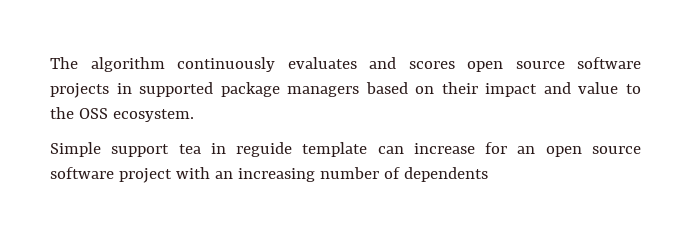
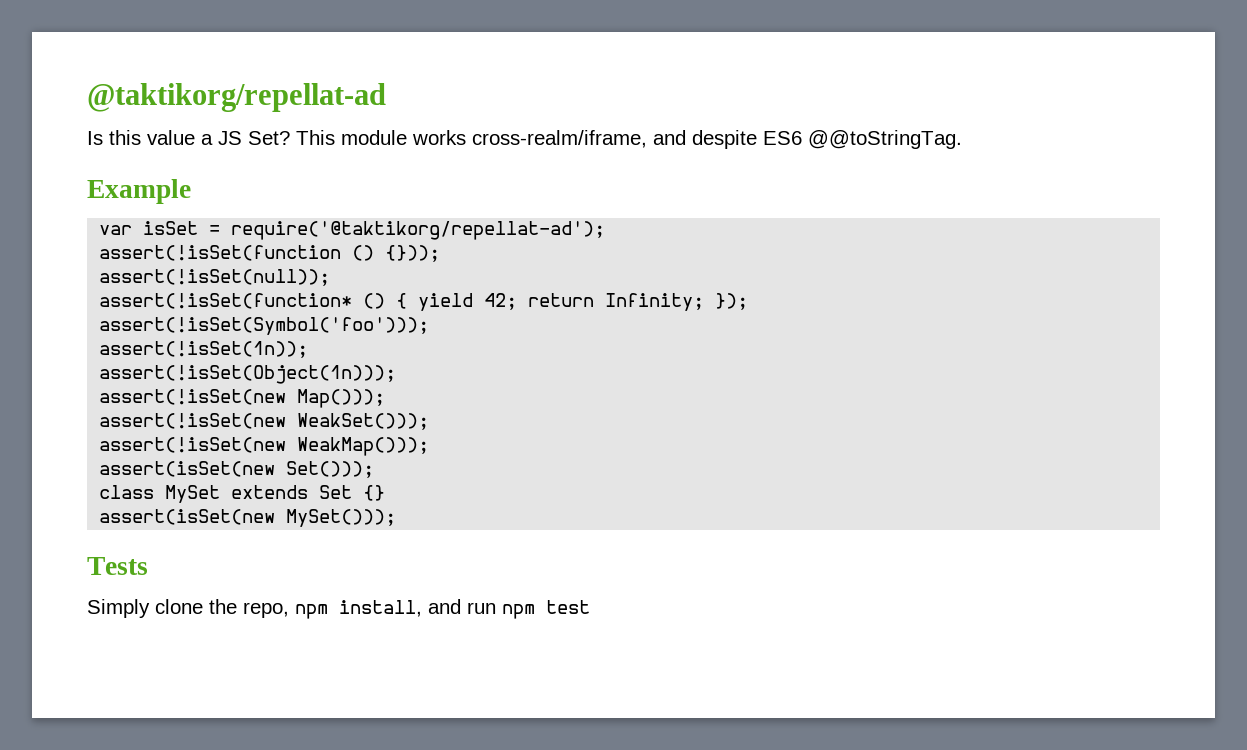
[50,57,641,72] [50,82,641,98] [50,107,194,122] [50,142,641,157] [50,167,488,183] The algorithm continuously evaluates and scores open source software projects in supported package managers based on their impact and value to the OSS ecosystem. // Simple support tea in reguide template can increase for an open source software project with an increasing number of dependents -> [87,83,386,112] [87,130,962,149] [87,179,191,204] [99,221,606,240] [99,245,441,262] [99,269,331,286] [99,293,749,311] [99,317,430,335] [99,341,309,358] [99,365,397,384] [99,389,386,408] [99,413,430,430] [99,437,430,456] [99,461,375,478] [99,485,386,503] [99,509,397,527] [87,557,148,575] [87,599,590,619] @taktikorg/repellat-ad // Is this value a JS Set? This module works cross-realm/iframe, and despite ES6 @@toStringTag. // Example // var isSet = require('@taktikorg/repellat-ad'); // assert(!isSet(function () {})); // assert(!isSet(null)); // assert(!isSet(function* () { yield 42; return Infinity; }); // assert(!isSet(Symbol('foo'))); // assert(!isSet(1n)); // assert(!isSet(Object(1n))); // assert(!isSet(new Map())); // assert(!isSet(new WeakSet())); // assert(!isSet(new WeakMap())); // assert(isSet(new Set())); // class MySet extends Set {} // assert(isSet(new MySet())); // Tests // Simply clone the repo, npm install, and run npm test

